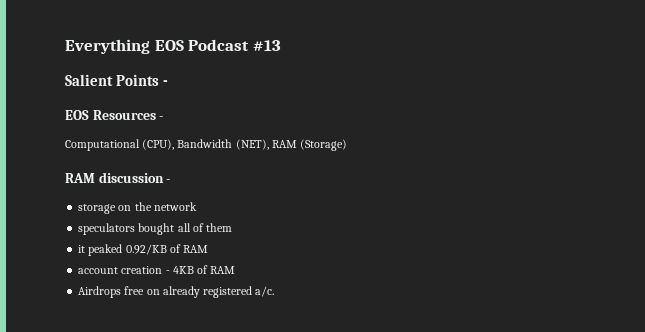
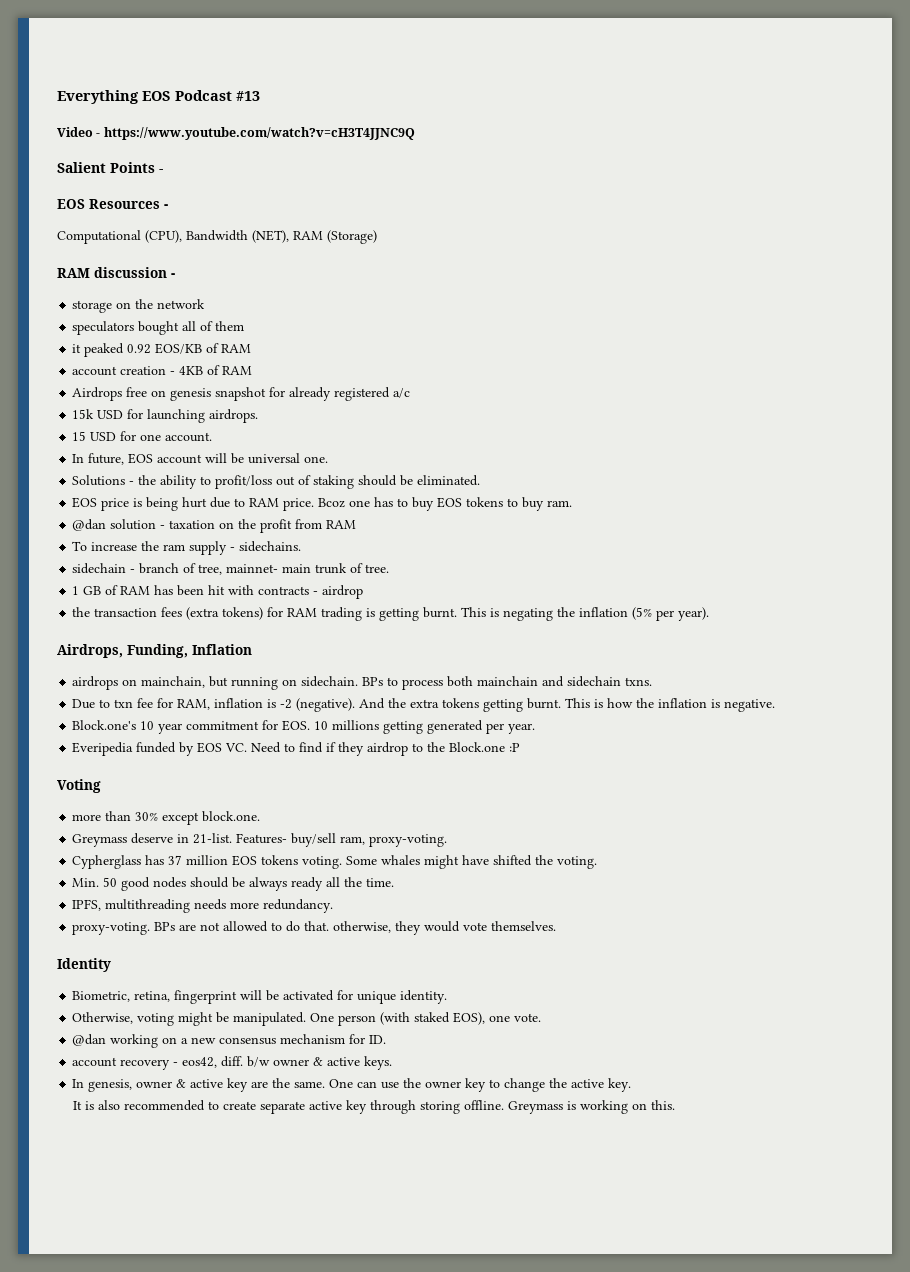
(281, 45) none -> [57,127,415,140] // Video - https://www.youtube.com/watch?v=cH3T4JJNC9Q
[125,244,167,255] 0.92/KB -> [127,343,203,354] 0.92 EOS/KB
[162,286,275,298] already registered a/c. -> [170,387,411,401] [72,409,259,423] [72,431,213,442] [72,453,329,465] [72,475,481,489] [72,497,573,511] [72,519,357,533] [72,541,302,555] [72,563,390,575] [72,585,364,599] [72,607,710,621] [57,644,252,658] [72,676,653,690] [72,698,776,712] [72,720,536,734] [72,742,521,756] [57,779,101,793] [72,811,261,825] [72,833,448,847] [72,855,598,869] [72,877,395,891] [72,899,334,913] [72,921,557,935] [57,958,111,972] [72,990,448,1004] [72,1012,542,1026] [72,1034,387,1048] [72,1056,393,1070] [72,1078,632,1092] [73,1100,676,1114] genesis snapshot for already registered a/c // 15k USD for launching airdrops. // 15 USD for one account. // In future, EOS account will be universal one. // Solutions - the ability to profit/loss out of staking should be eliminated. // EOS price is being hurt due to RAM price. Bcoz one has to buy EOS tokens to buy ram. // @dan solution - taxation on the profit from RAM // To increase the ram supply - sidechains. // sidechain - branch of tree, mainnet- main trunk of tree. // 1 GB of RAM has been hit with contracts - airdrop // the transaction fees (extra tokens) for RAM trading is getting burnt. This is negating the inflation (5% per year). // Airdrops, Funding, Inflation // airdrops on mainchain, but running on sidechain. BPs to process both mainchain and sidechain txns. // Due to txn fee for RAM, inflation is -2 (negative). And the extra tokens getting burnt. This is how the inflation is negative. // Block.one's 10 year commitment for EOS. 10 millions getting generated per year. // Everipedia funded by EOS VC. Need to find if they airdrop to the Block.one :P // Voting // more than 30% except block.one. // Greymass deserve in 21-list. Features- buy/sell ram, proxy-voting. // Cypherglass has 37 million EOS tokens voting. Some whales might have shifted the voting. // Min. 50 good nodes should be always ready all the time. // IPFS, multithreading needs more redundancy. // proxy-voting. BPs are not allowed to do that. otherwise, they would vote themselves. // Identity // Biometric, retina, fingerprint will be activated for unique identity. // Otherwise, voting might be manipulated. One person (with staked EOS), one vote. // @dan working on a new consensus mechanism for ID. // account recovery - eos42, diff. b/w owner & active keys. // In genesis, owner & active key are the same. One can use the owner key to change the active key. // It is also recommended to create separate active key through storing offline. Greymass is working on this.

